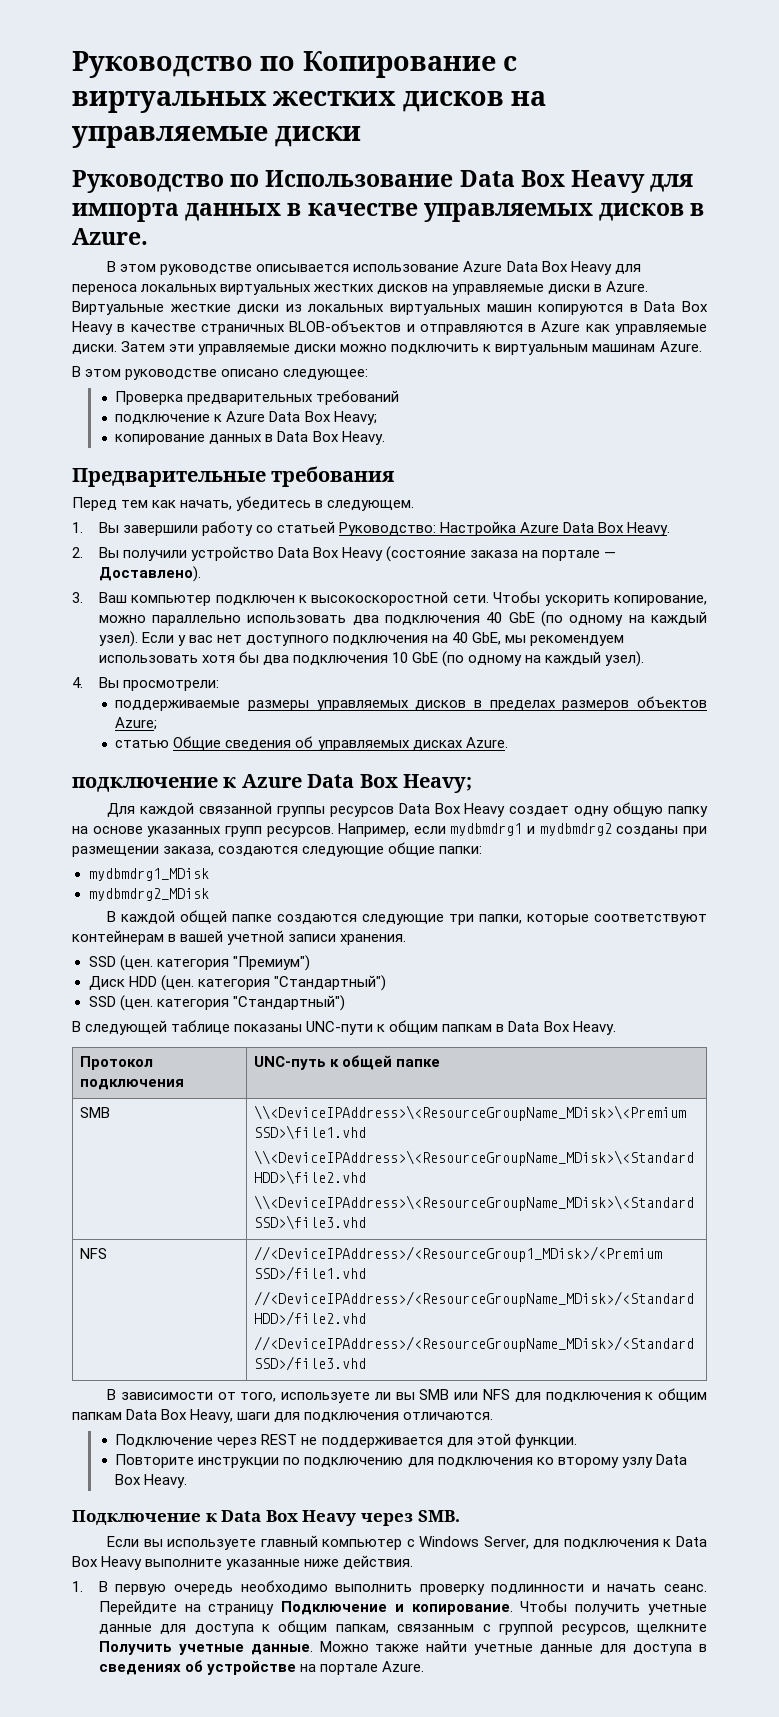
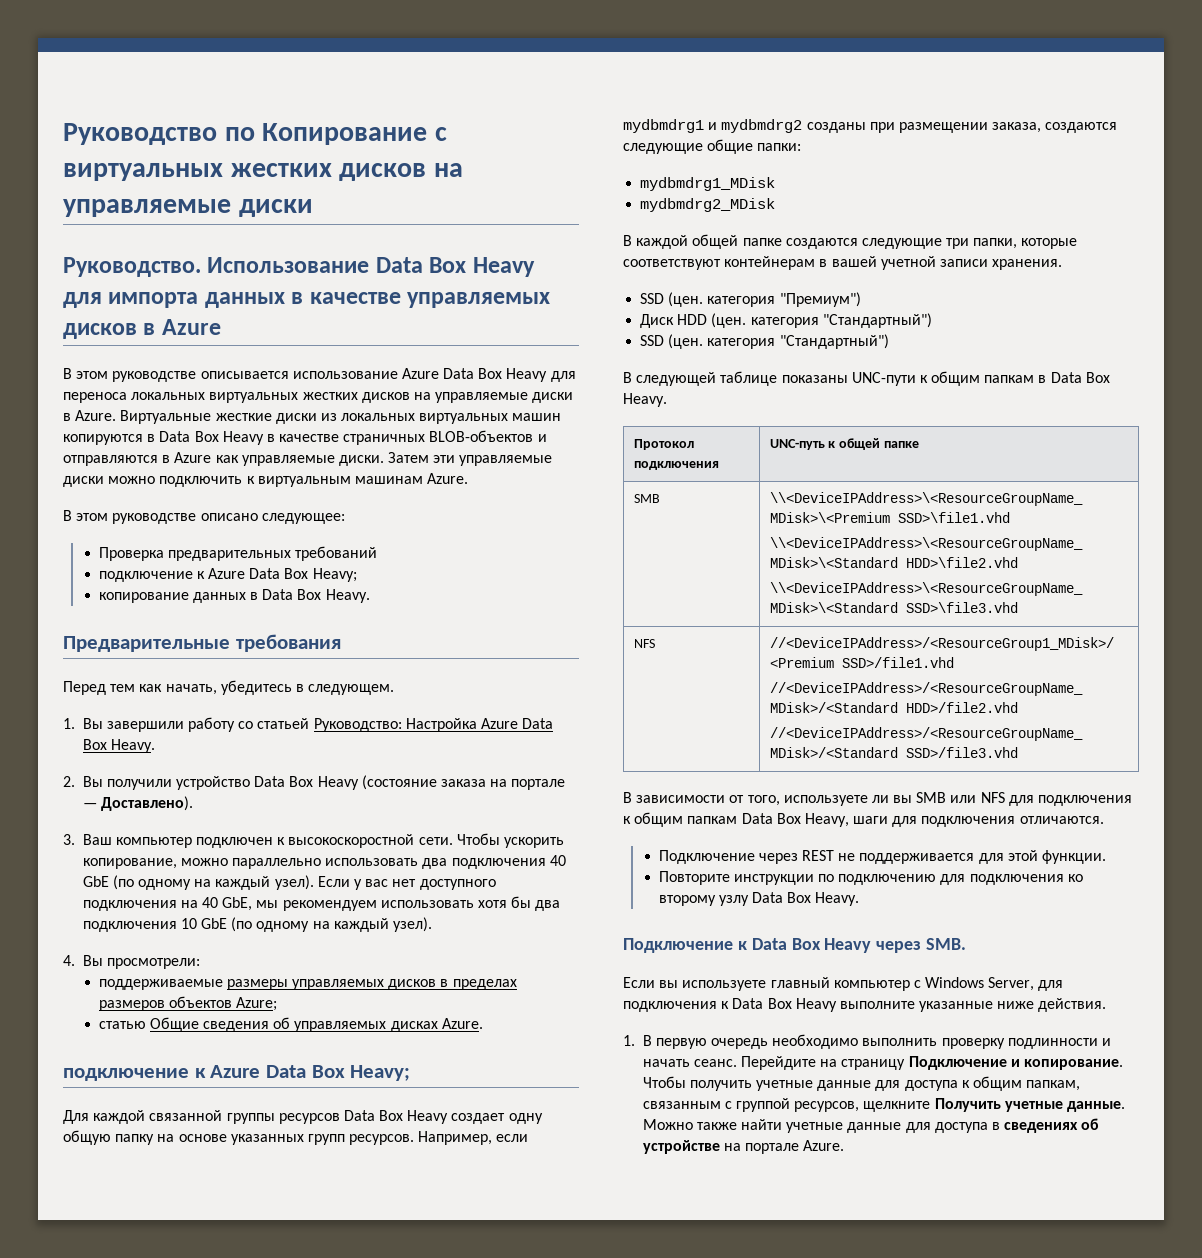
[72,170,260,193] Руководство по -> [63,257,201,277] Руководство.
[72,228,148,245] Azure. -> [161,319,221,335] Azure

